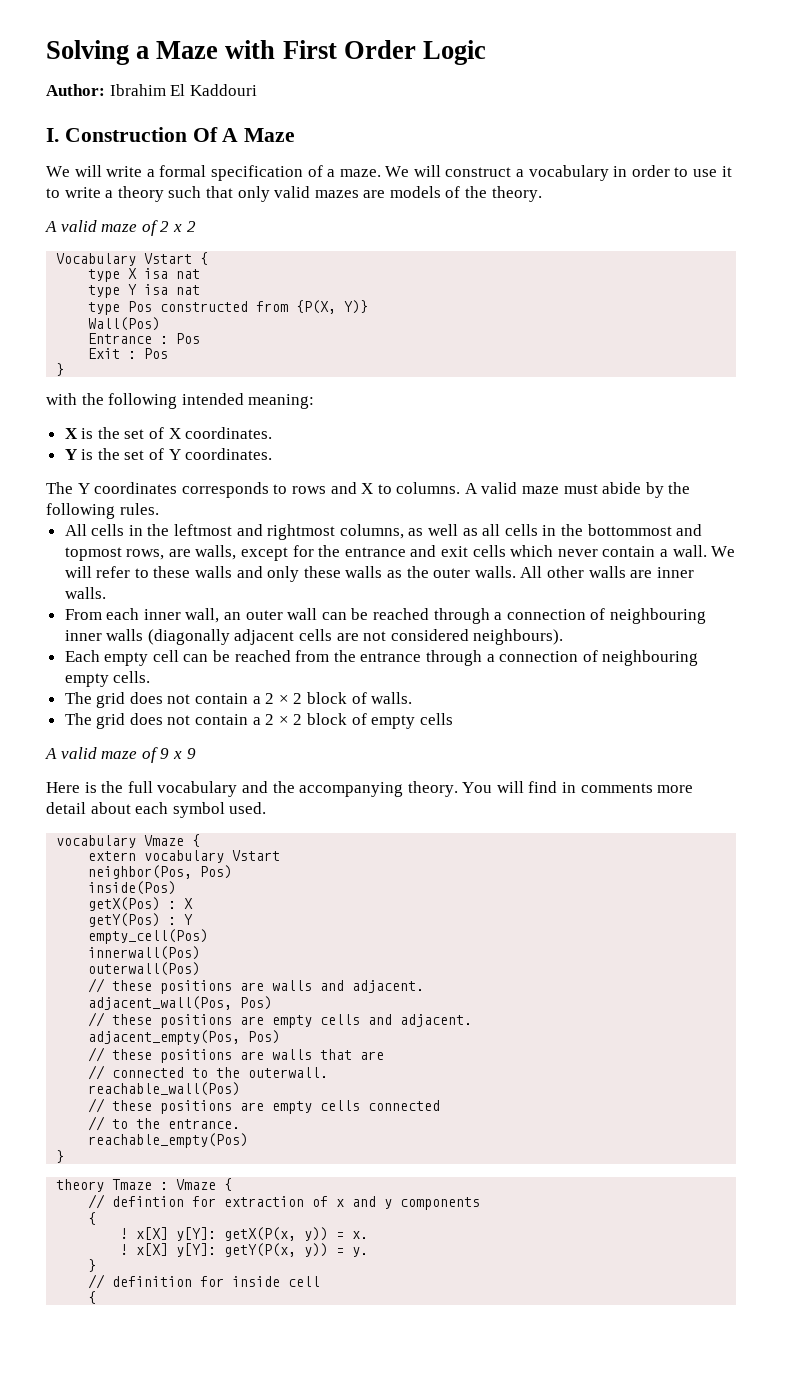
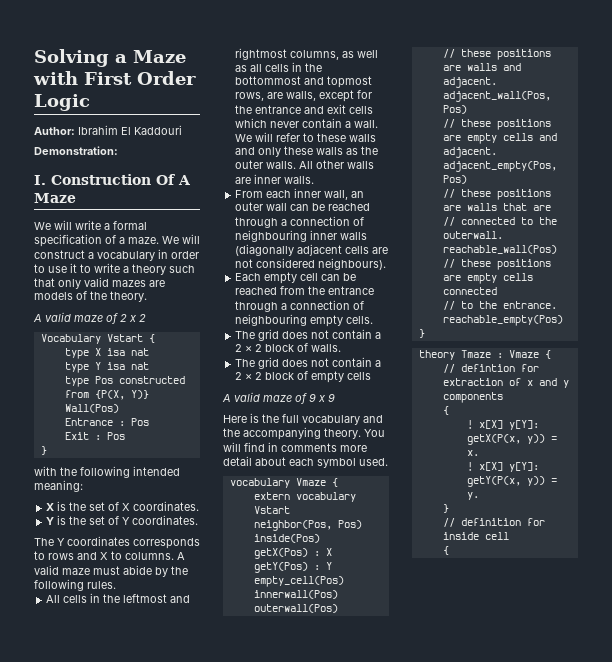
(257, 90) none -> [34,146,118,155] // Demonstration:

